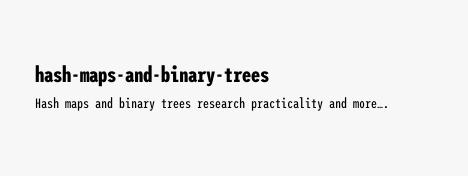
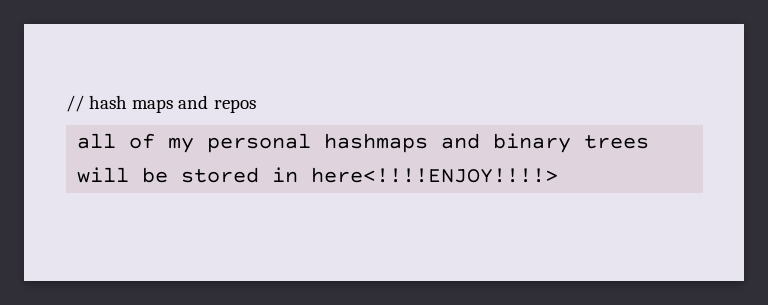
[35,65,269,87] [35,97,389,111] hash-maps-and-binary-trees // Hash maps and binary trees research practicality and more…. -> [66,95,256,113] [77,133,650,153] [77,167,559,183] // hash maps and repos // all of my personal hashmaps and binary trees will be stored in here<!!!!ENJOY!!!!>

